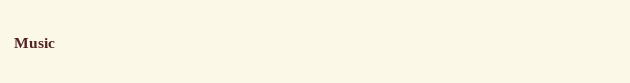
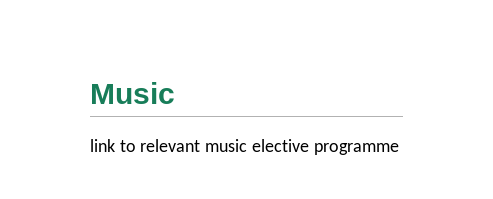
(55, 43) none -> [90,139,399,155] // link to relevant music elective programme

